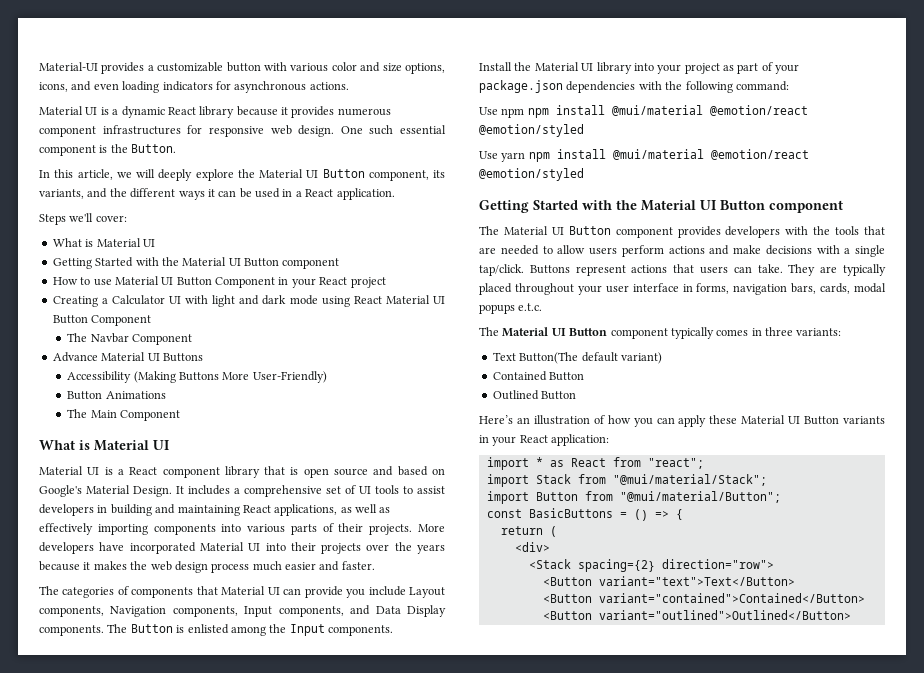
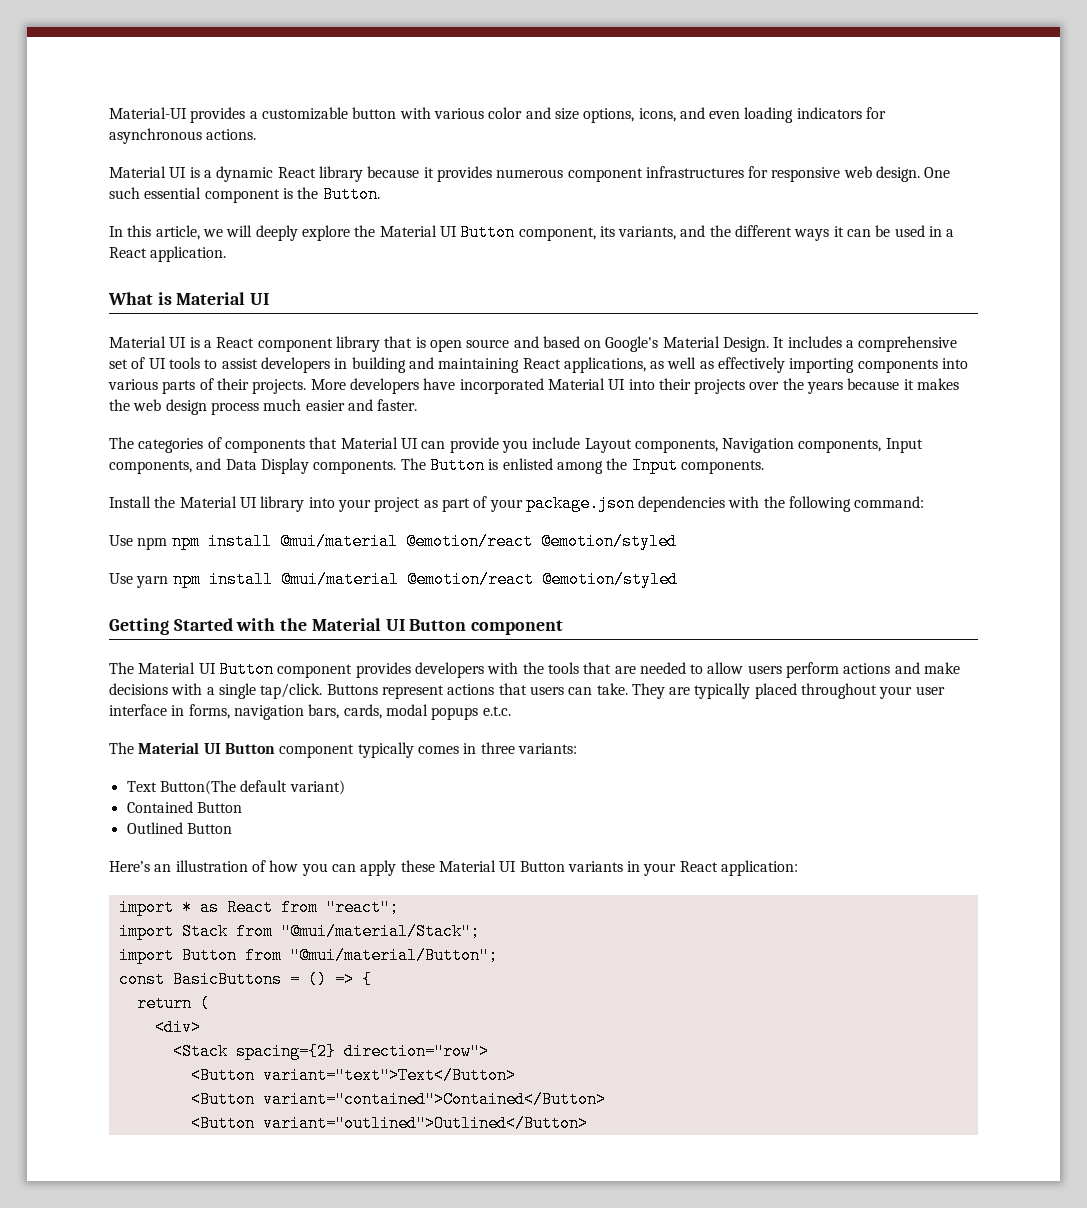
[39,213,127,225] [52,238,155,247] [52,257,340,269] [52,276,386,288] [52,295,445,307] [52,315,152,326] [67,333,192,345] [52,352,203,362] [67,371,327,383] [67,391,166,400] [67,409,180,421] // Steps we'll cover: // What is Material UI // Getting Started with the Material UI Button component // How to use Material UI Button Component in your React project // Creating a Calculator UI with light and dark mode using React Material UI Button Component // The Navbar Component // Advance Material UI Buttons // Accessibility (Making Buttons More User-Friendly) // Button Animations // The Main Component -> (227, 254) none

